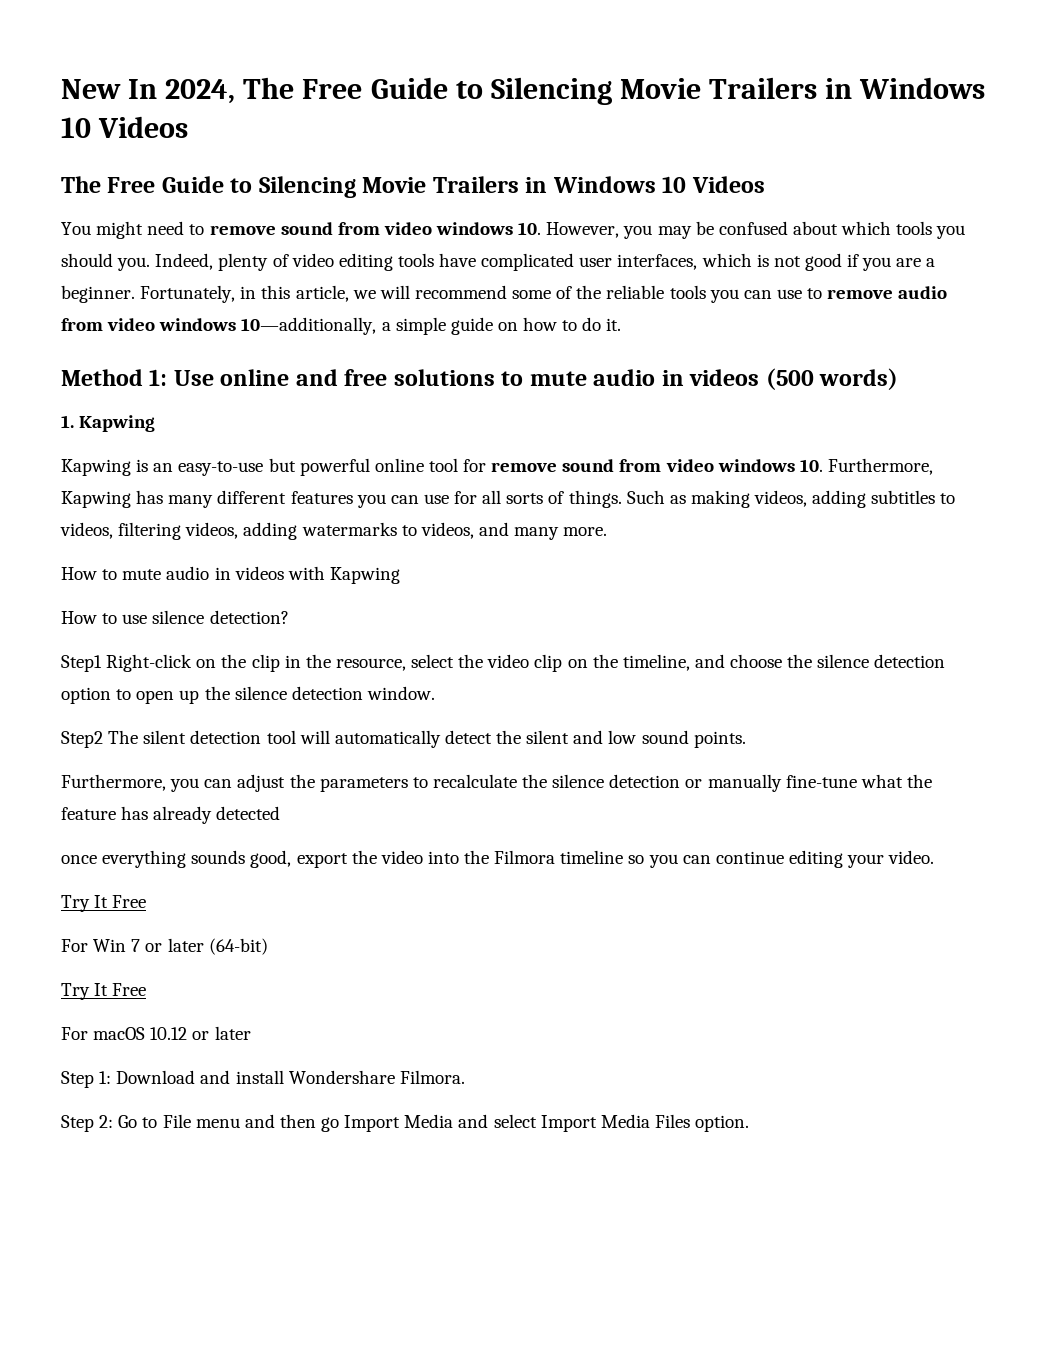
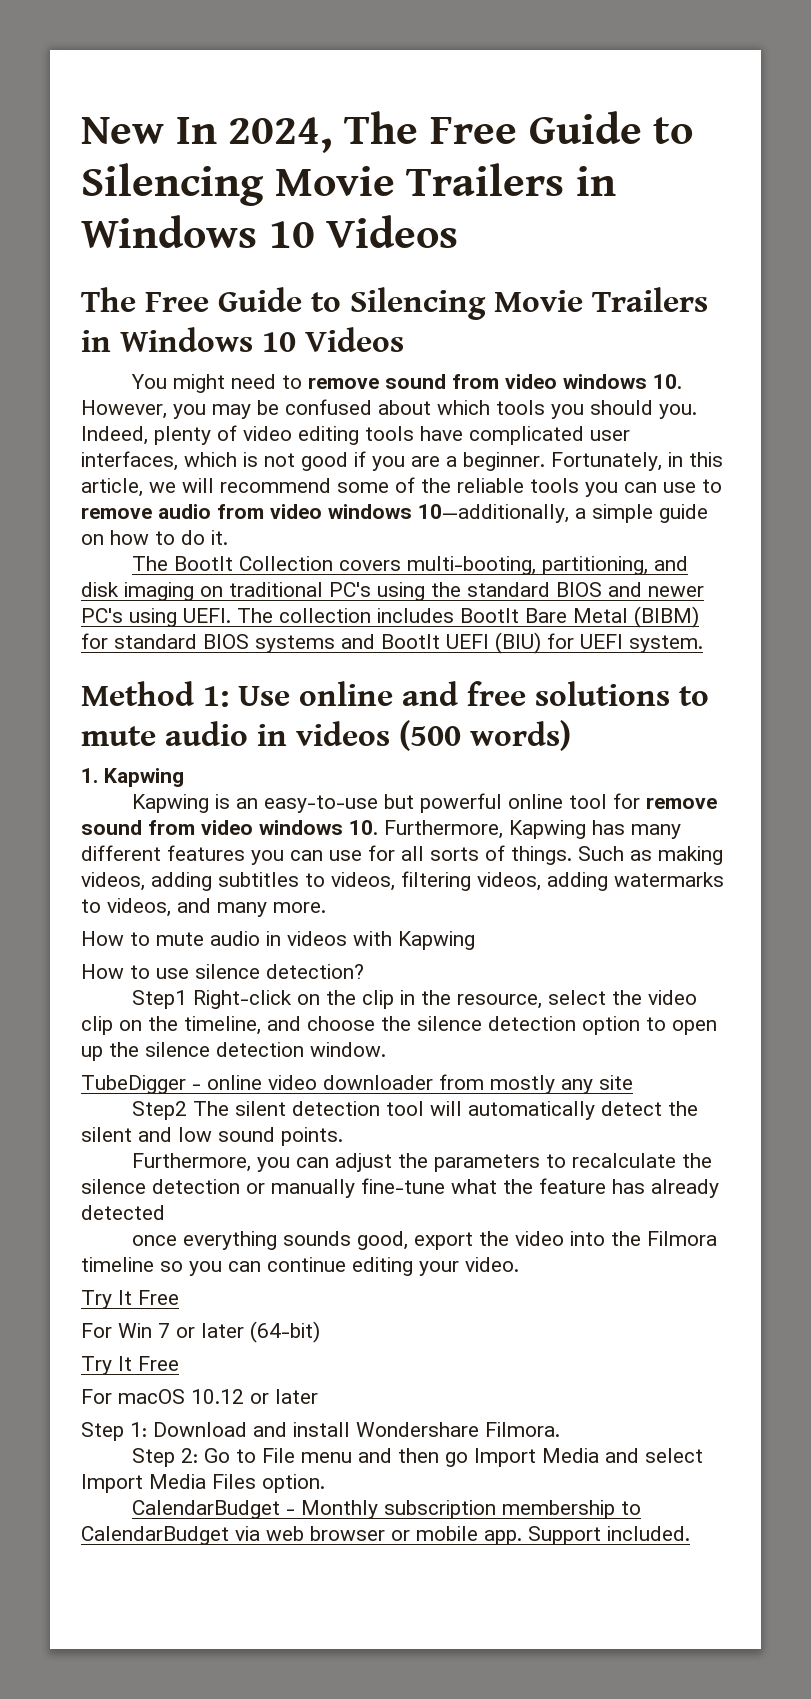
(622, 324) none -> [131,556,688,575] [81,582,704,601] [81,606,699,628] [81,632,703,654] // The BootIt Collection covers multi-booting, partitioning, and disk imaging on traditional PC's using the standard BIOS and newer PC's using UEFI. The collection includes BootIt Bare Metal (BIBM) for standard BIOS systems and BootIt UEFI (BIU) for UEFI system.
(435, 693) none -> [81,1074,633,1094] // TubeDigger - online video downloader from mostly any site
(750, 1123) none -> [131,1500,641,1519] [81,1526,690,1545] // CalendarBudget - Monthly subscription membership to CalendarBudget via web browser or mobile app. Support included.

